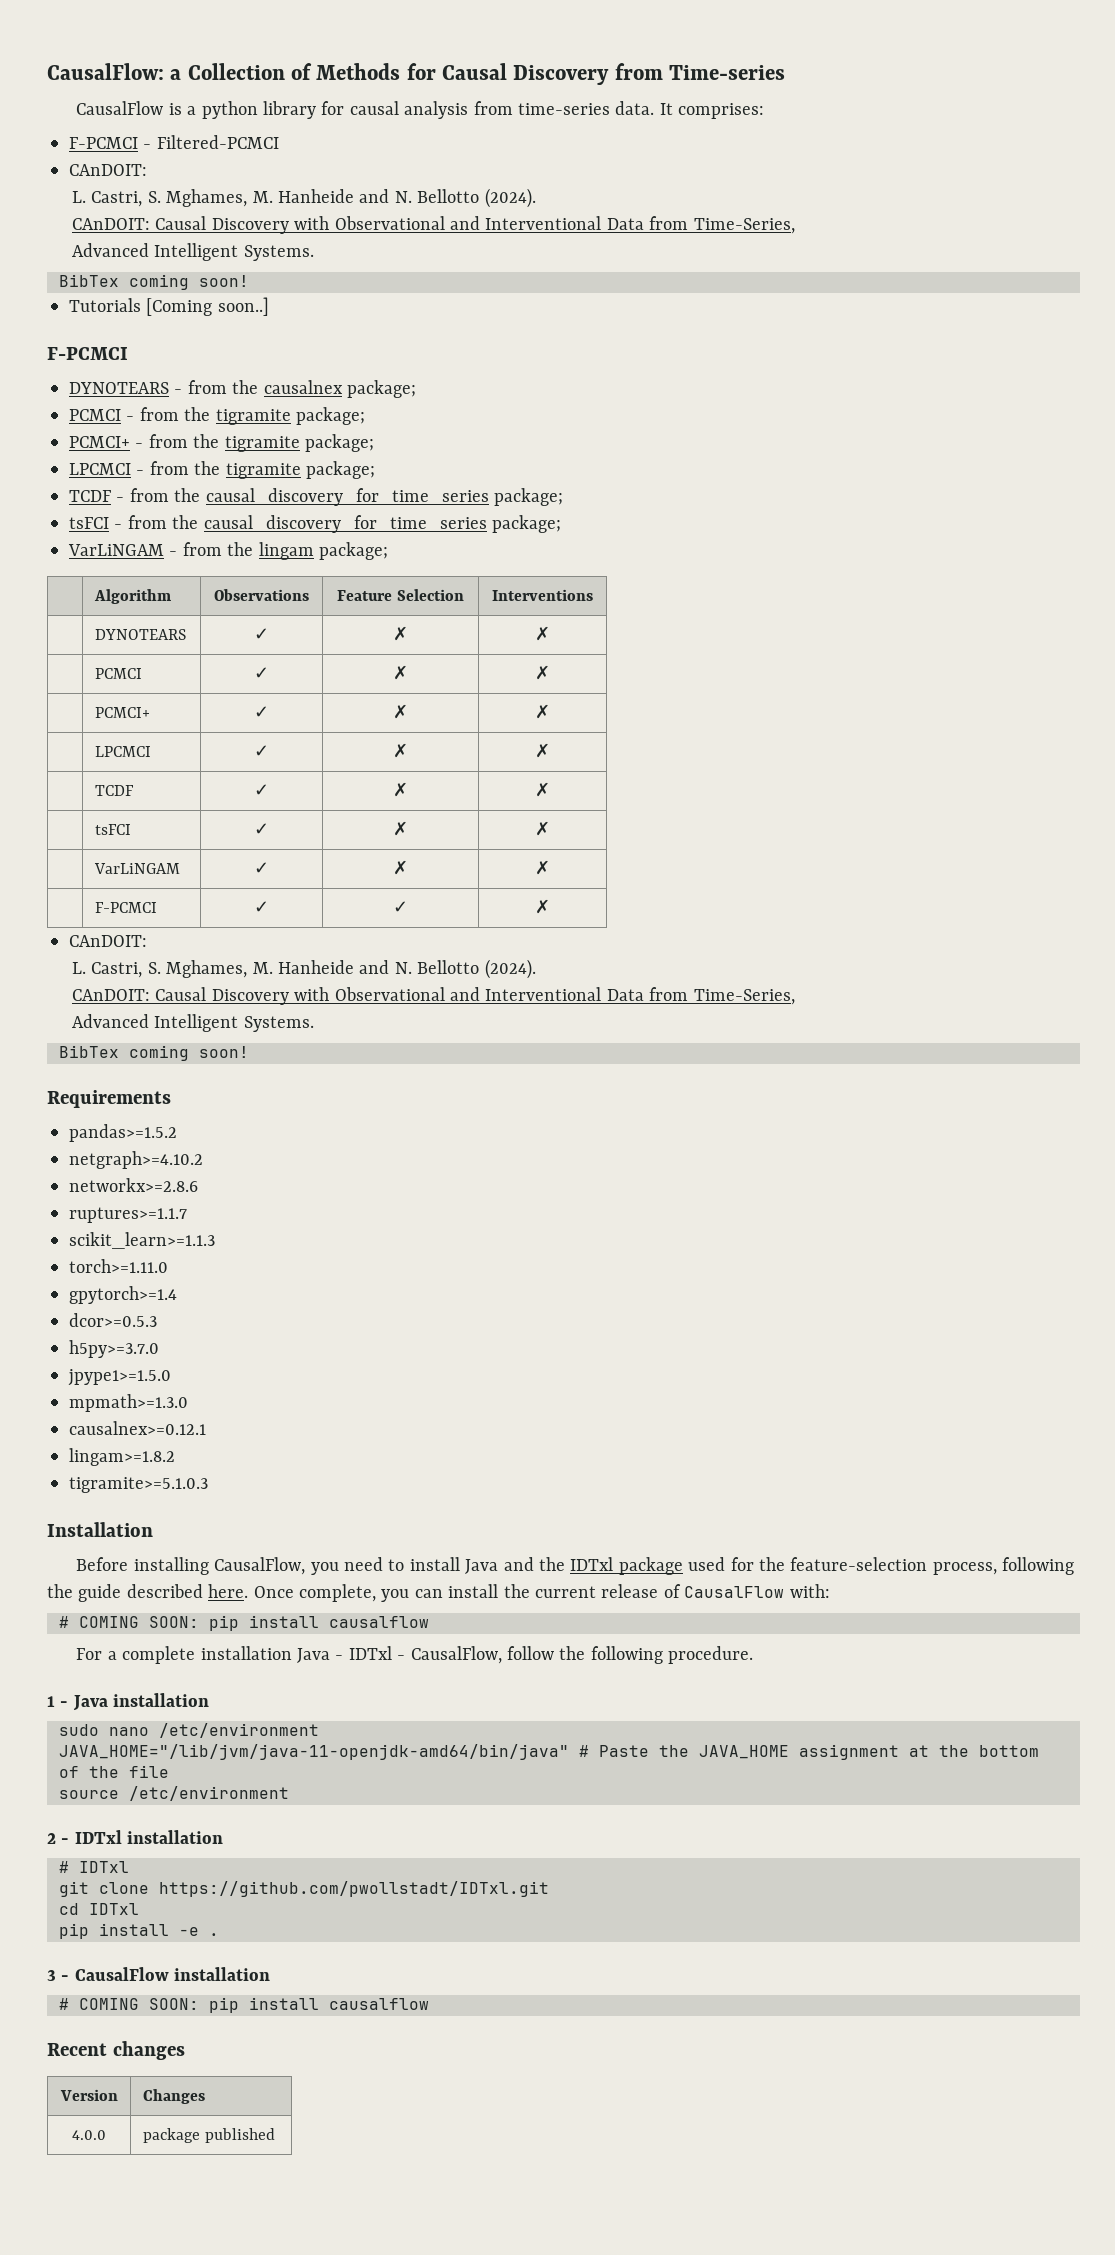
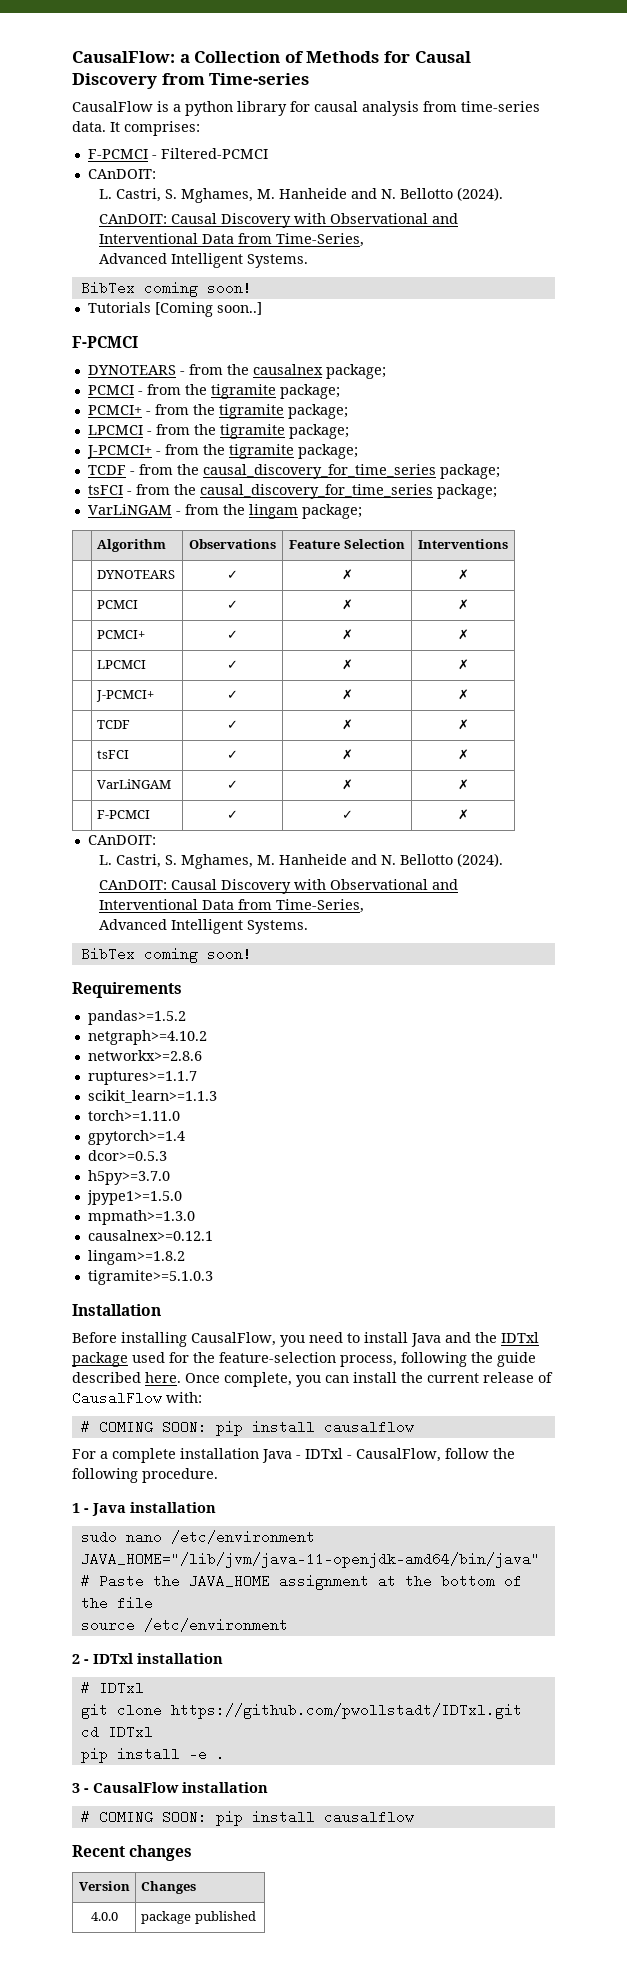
(375, 470) none -> [86,444,358,459] // J-PCMCI+ - from the tigramite package;
(550, 750) none -> [95,690,154,702] [227,690,238,699] [341,689,353,700] [457,689,469,700] // | J-PCMCI+ | ✓ | ✗ | ✗

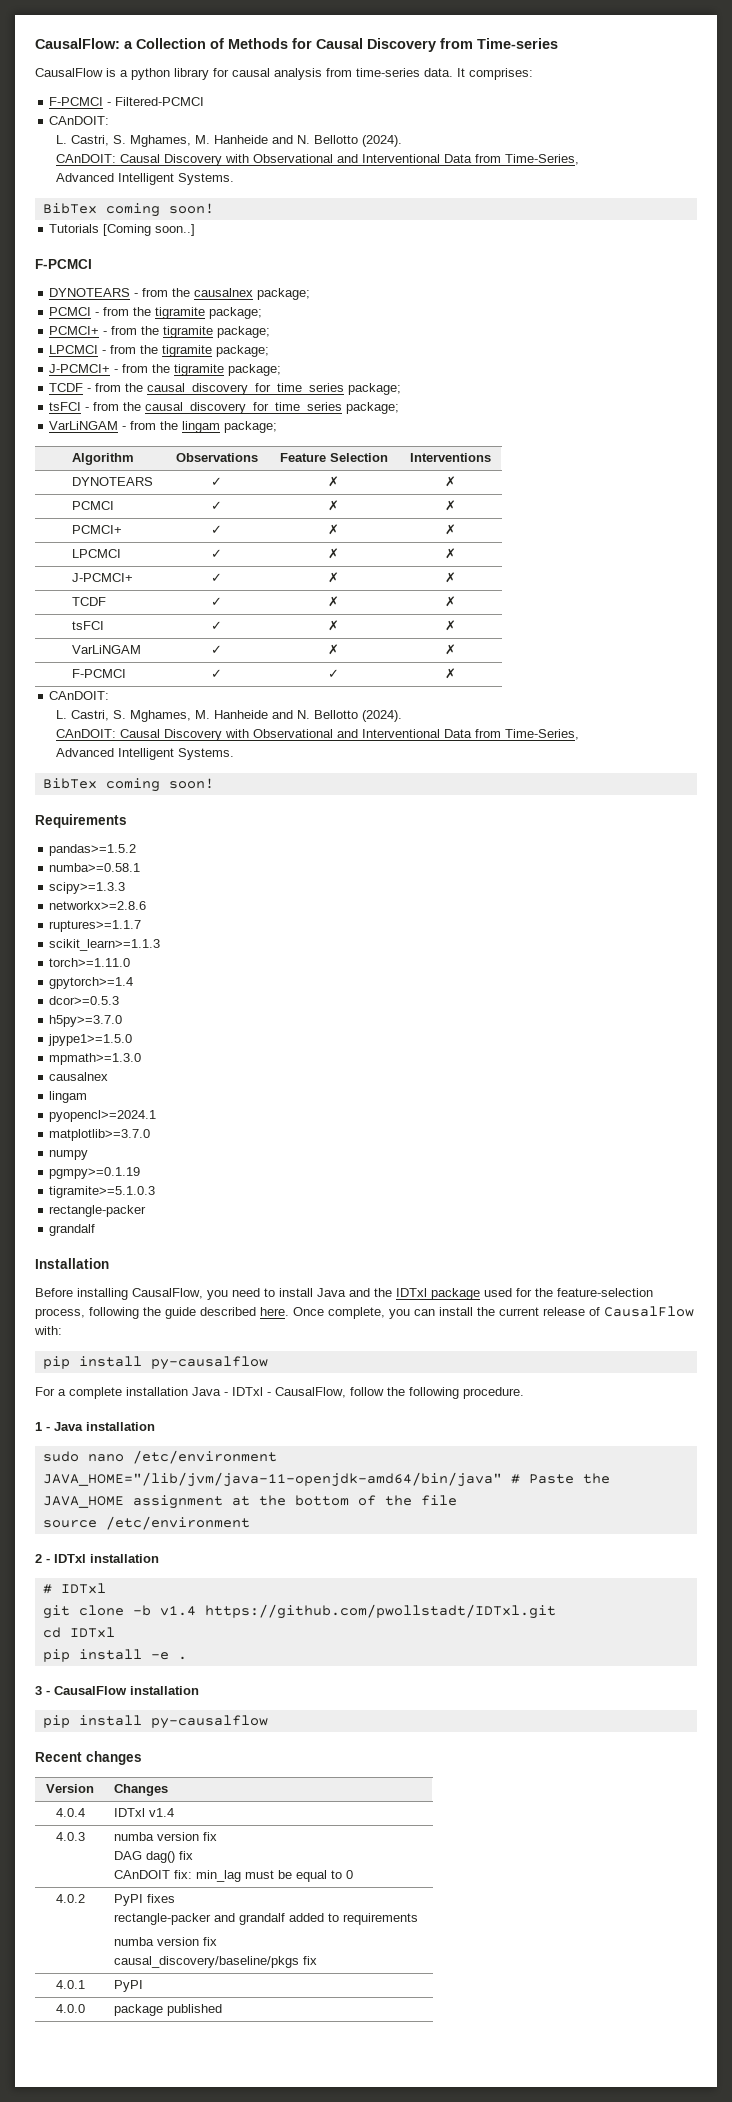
[87,1030,207,1045] netgraph>=4.10.2 -> [49,863,141,872] [49,882,126,894] numba>=0.58.1 // scipy>=1.3.3
[87,1230,213,1241] [87,1250,185,1265] causalnex>=0.12.1 // lingam>=1.8.2 -> [49,1072,109,1081] [49,1091,88,1103] [49,1110,157,1122] [49,1129,151,1141] [49,1150,89,1160] [49,1167,141,1179] causalnex // lingam // pyopencl>=2024.1 // matplotlib>=3.7.0 // numpy // pgmpy>=0.1.19
(213, 1277) none -> [49,1205,147,1217] [49,1224,96,1236] // rectangle-packer // grandalf
[80,1420,414,1436] # COMING SOON: pip install causalflow -> [42,1356,268,1370] pip install py-causalflow
(162, 1710) none -> [132,1605,196,1616] -b v1.4
[80,1810,414,1826] # COMING SOON: pip install causalflow -> [42,1715,268,1729] pip install py-causalflow
(196, 1887) none -> [55,1808,85,1817] [114,1808,175,1817] [55,1832,85,1841] [114,1832,218,1841] [114,1851,194,1863] [114,1870,354,1882] [55,1894,85,1903] [114,1894,176,1906] [114,1913,419,1925] [114,1937,218,1946] [114,1956,318,1968] [55,1980,85,1989] [114,1980,144,1992] // 4.0.4 | IDTxl v1.4 // 4.0.3 | numba version fix // DAG dag() fix // CAnDOIT fix: min_lag must be equal to 0 // 4.0.2 | PyPI fixes // rectangle-packer and grandalf added to requirements // numba version fix // causal_discovery/baseline/pkgs fix // 4.0.1 | PyPI

